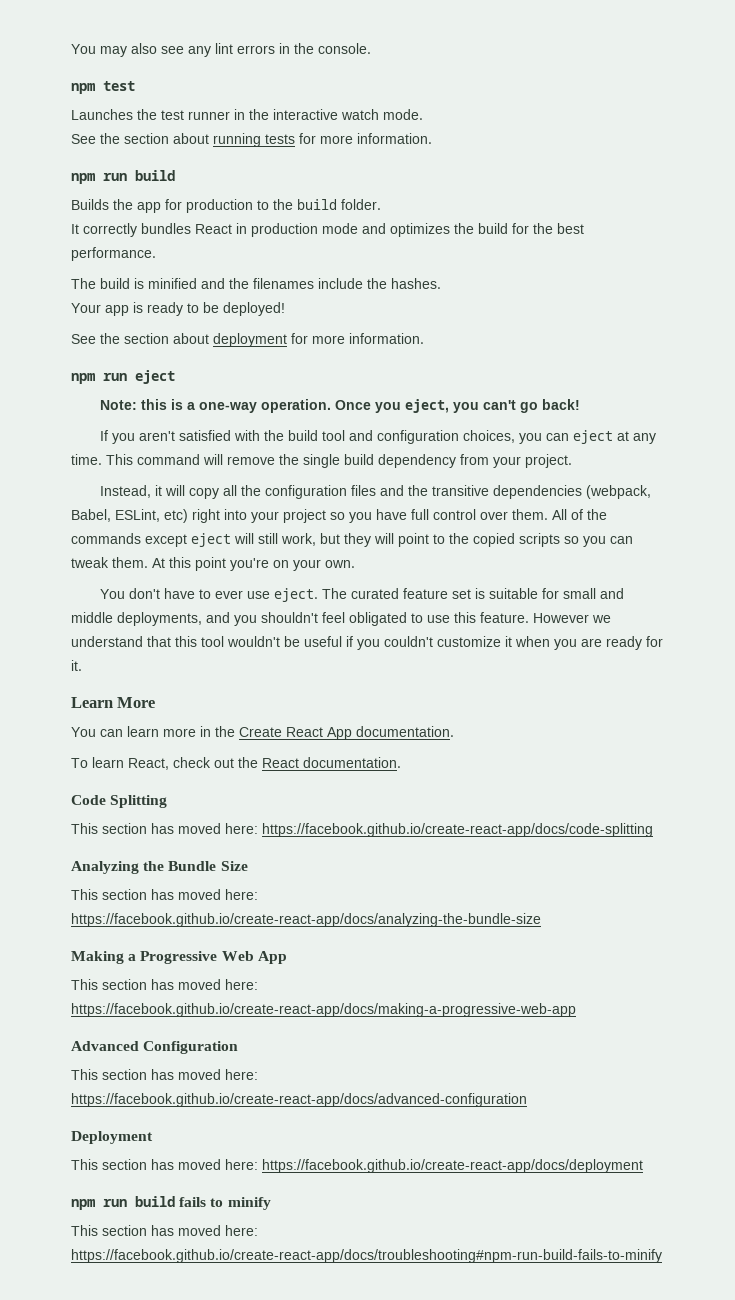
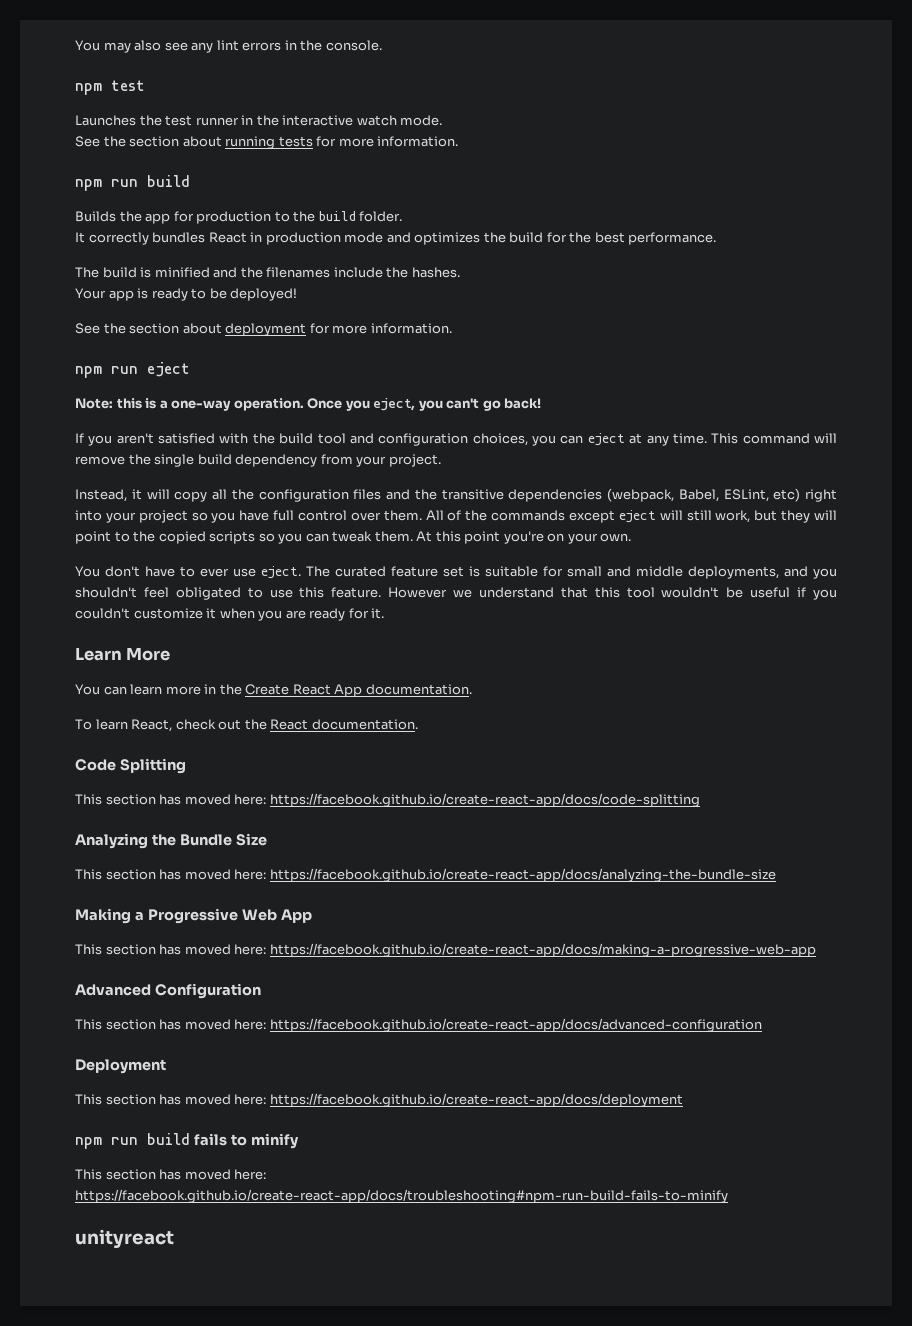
(662, 1256) none -> [75,1229,174,1249] // unityreact

